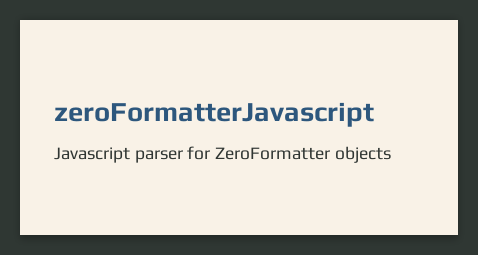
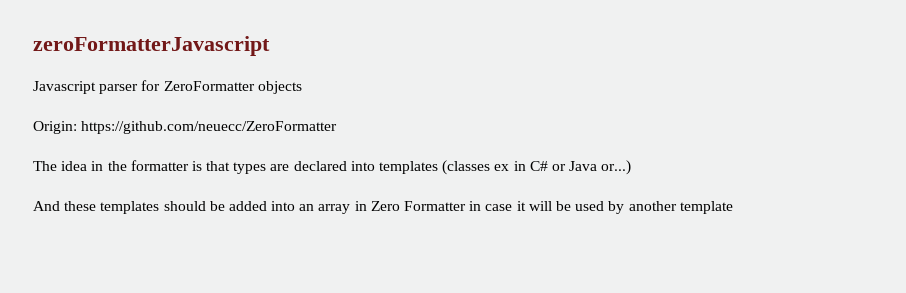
(391, 154) none -> [33,121,338,134] [33,160,632,175] [33,201,733,214] // Origin: https://github.com/neuecc/ZeroFormatter // The idea in the formatter is that types are declared into templates (classes ex in C# or Java or...) // And these templates should be added into an array in Zero Formatter in case it will be used by another template

